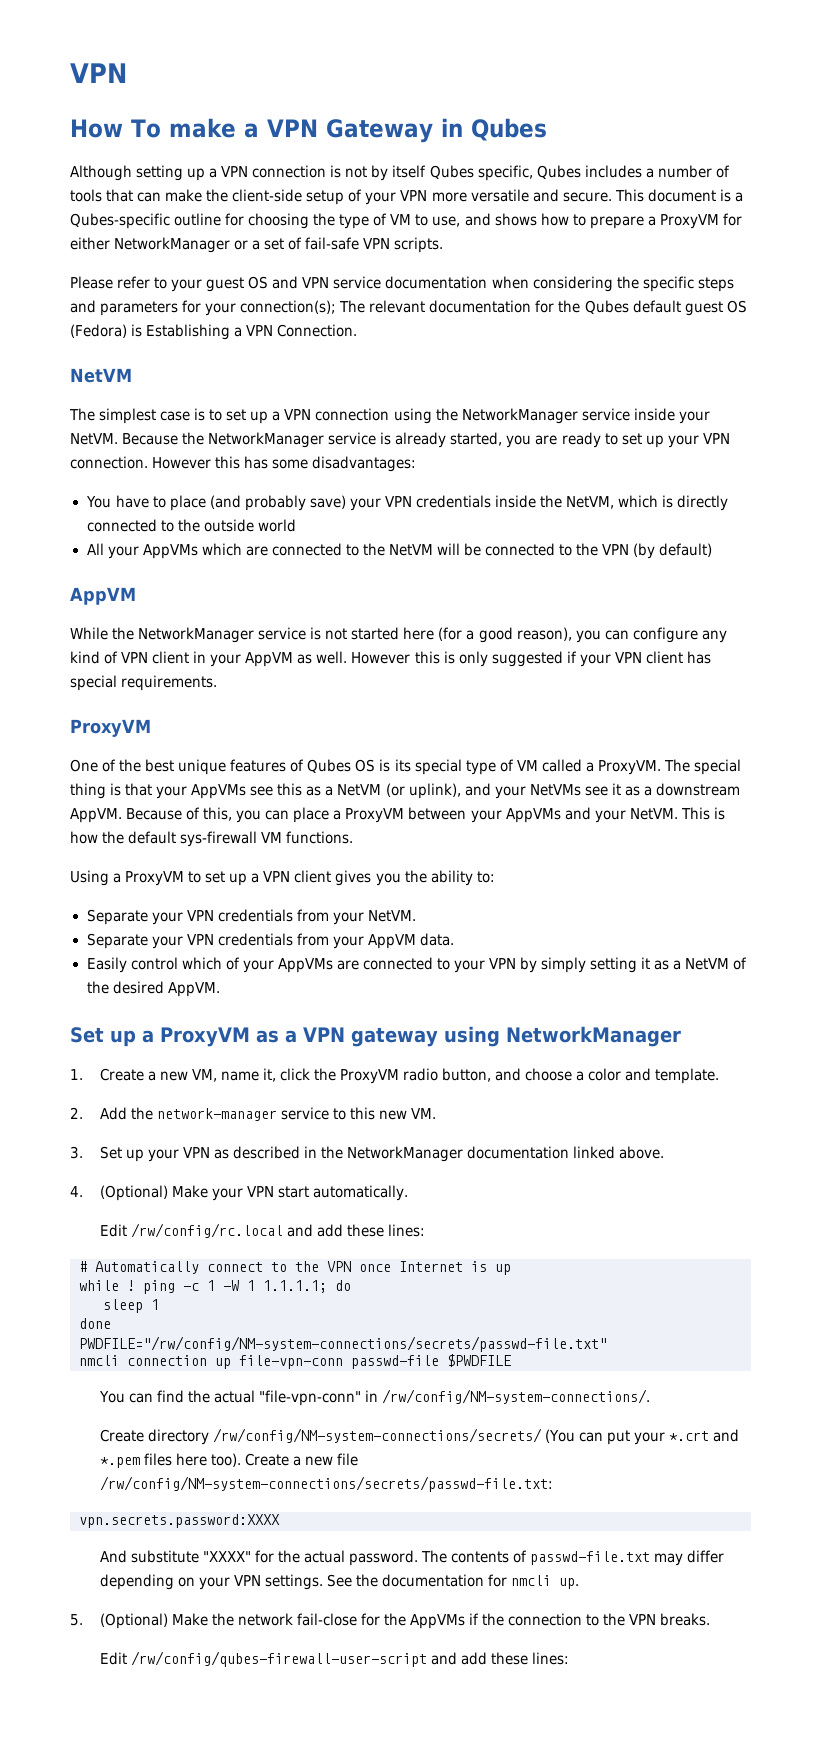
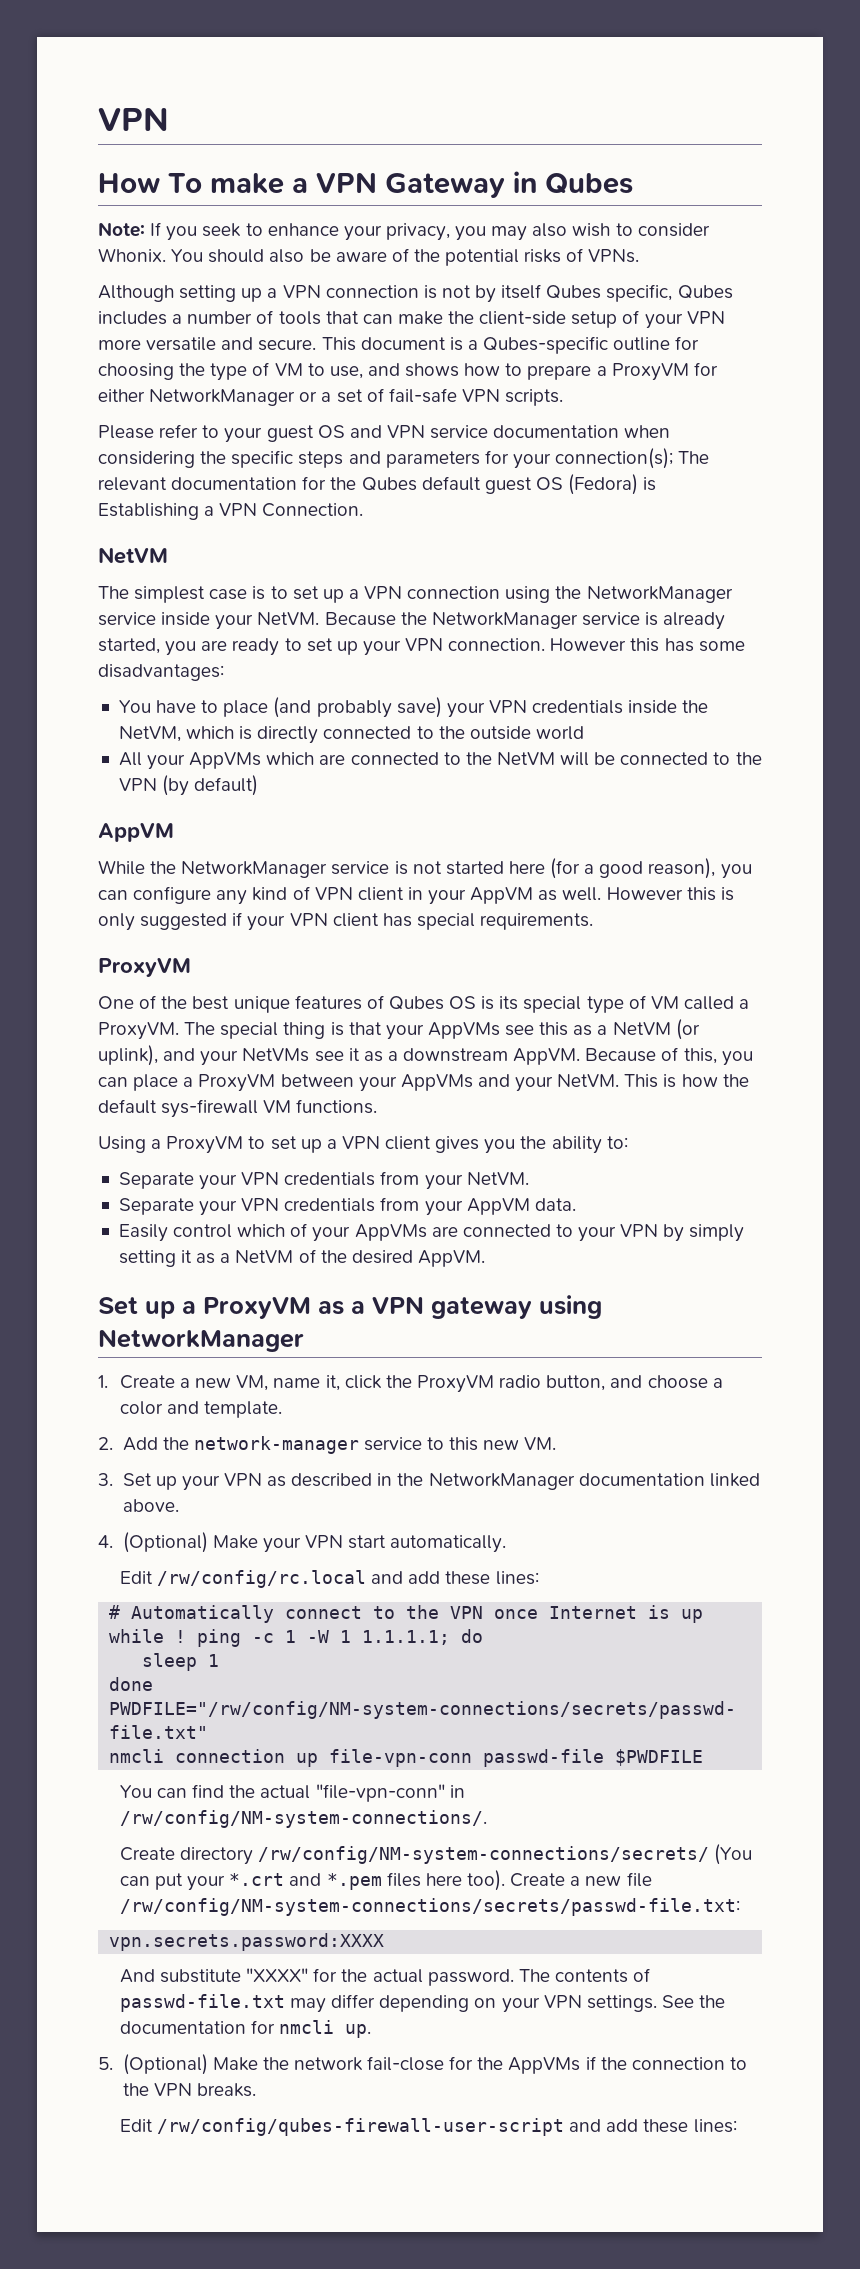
(547, 129) none -> [98,222,710,241] [98,248,640,266] // Note: If you seek to enhance your privacy, you may also wish to consider Whonix. You should also be aware of the potential risks of VPNs.

